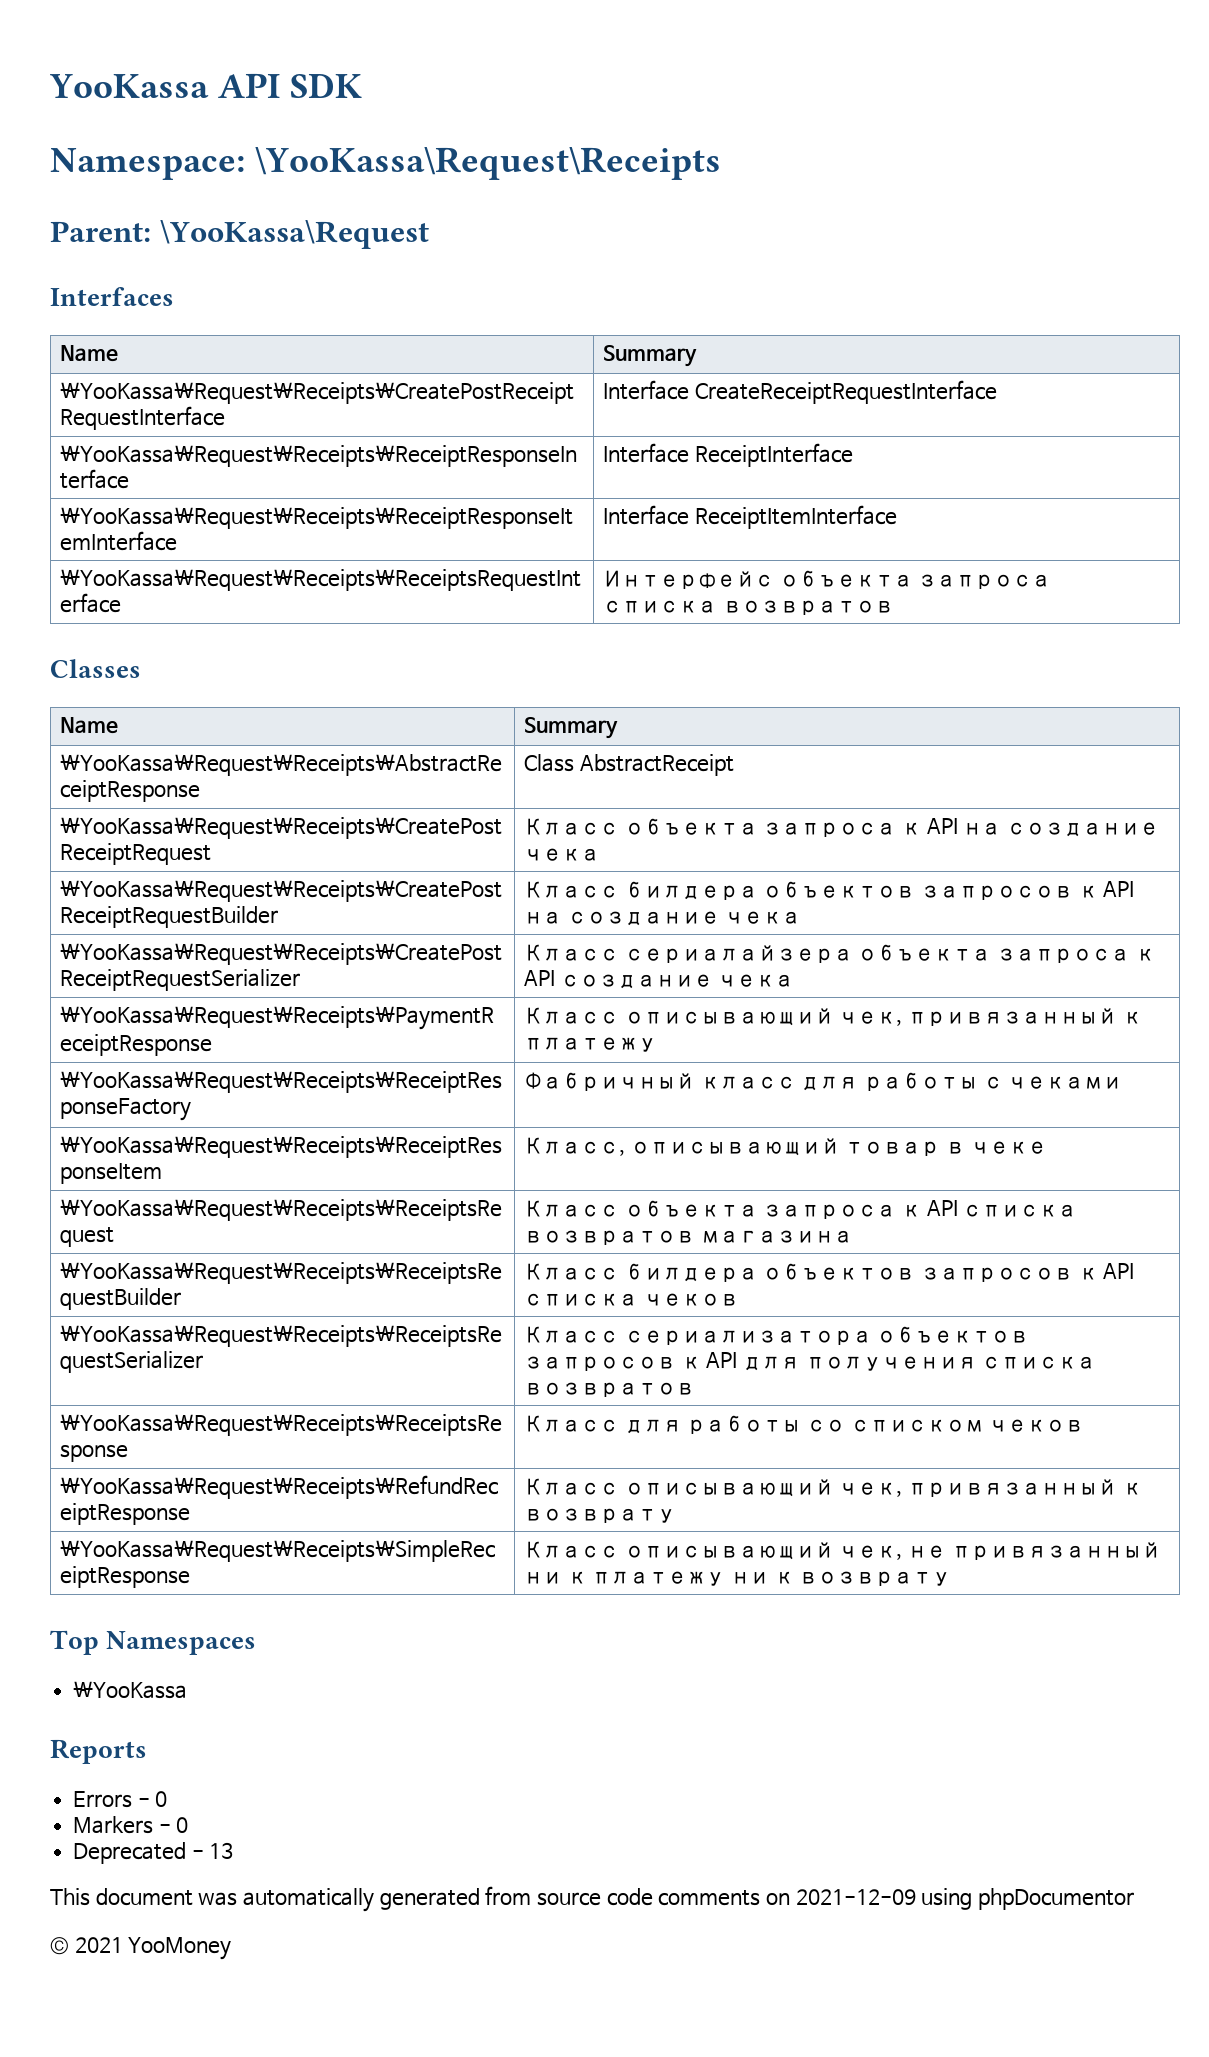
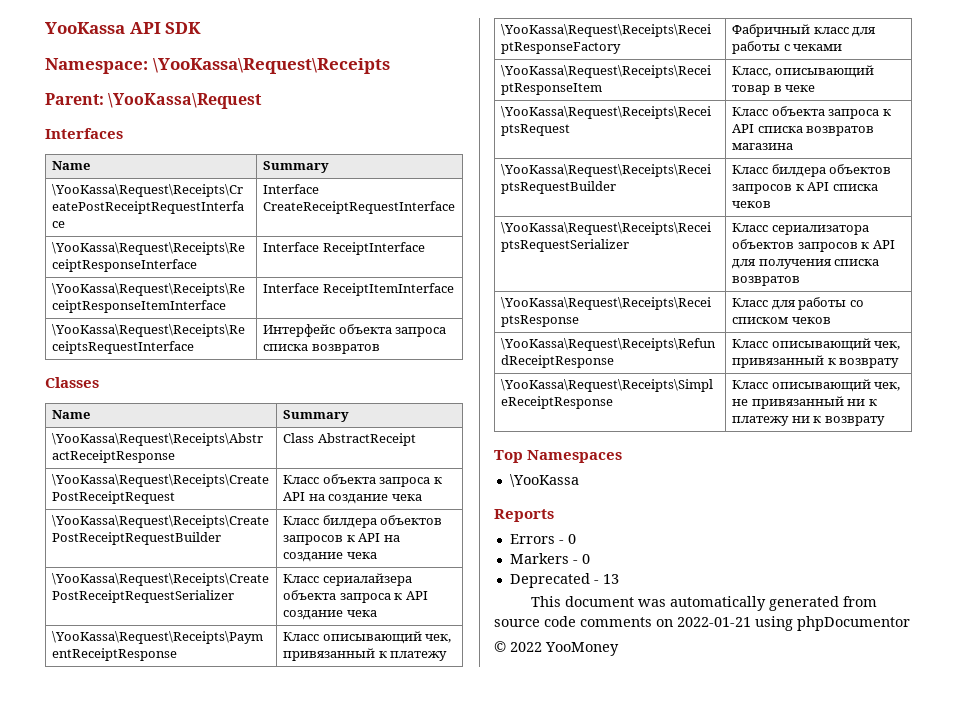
[795,1889,916,1905] 2021-12-09 -> [677,617,751,627] 2022-01-21
[74,1937,123,1953] 2021 -> [510,642,542,652] 2022

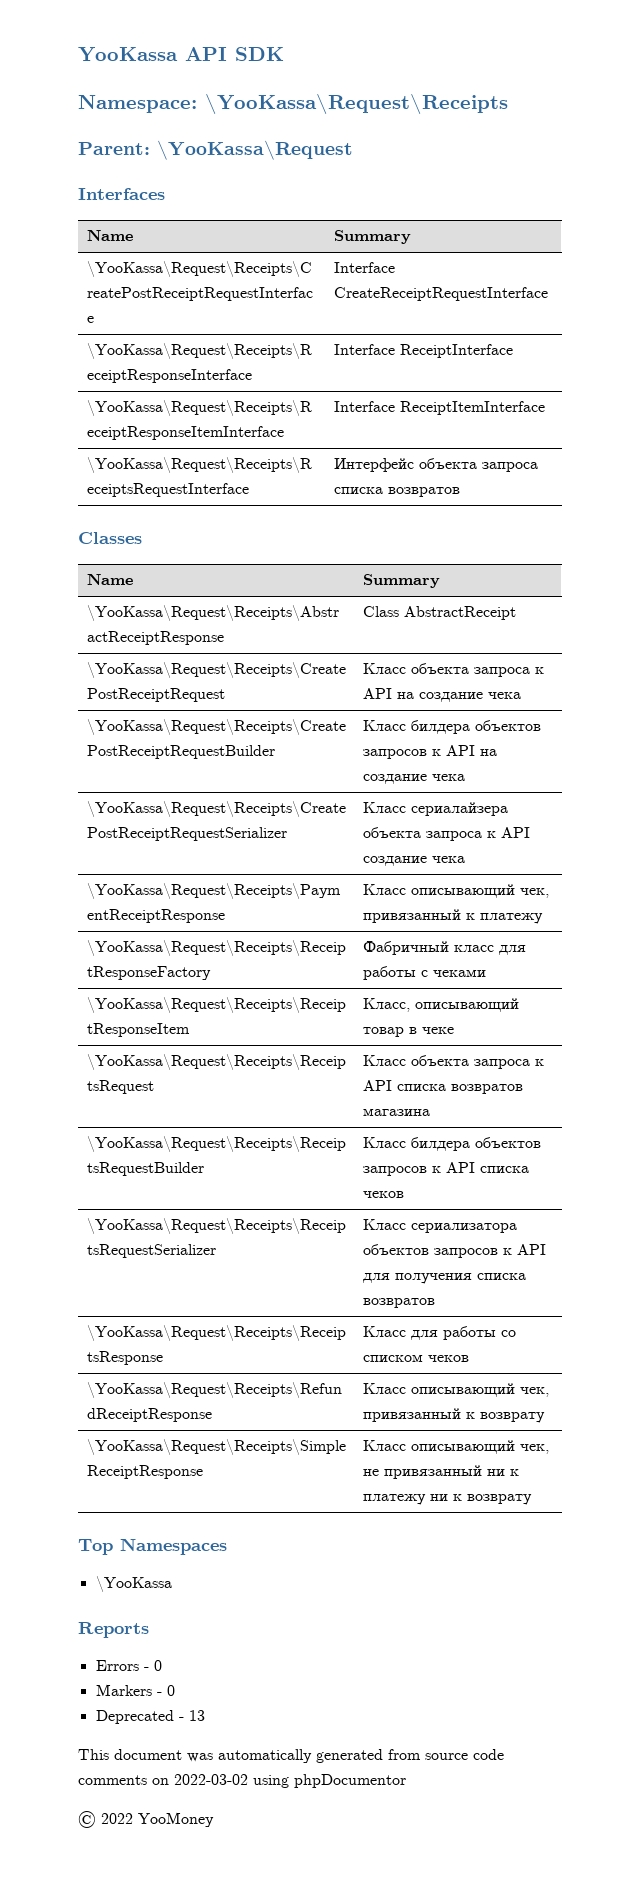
[677,617,751,627] 2022-01-21 -> [174,1774,248,1785] 2022-03-02

